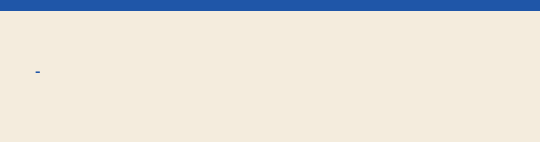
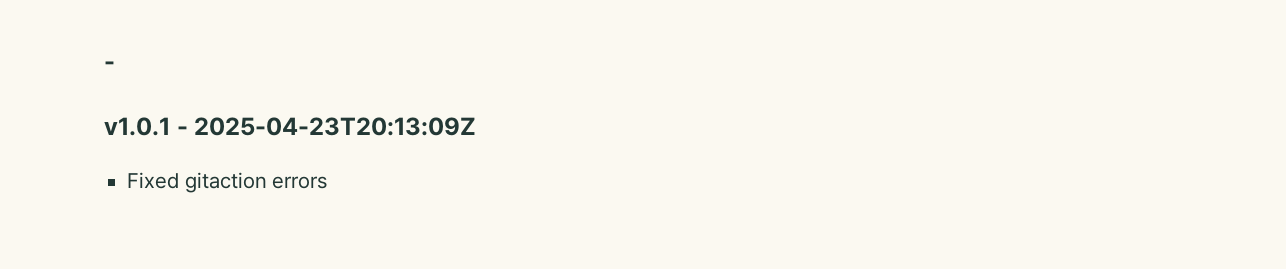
[35,71,41,76] - -> [104,61,115,70] [104,117,477,136] [127,172,328,193] - // v1.0.1 - 2025-04-23T20:13:09Z // Fixed gitaction errors

